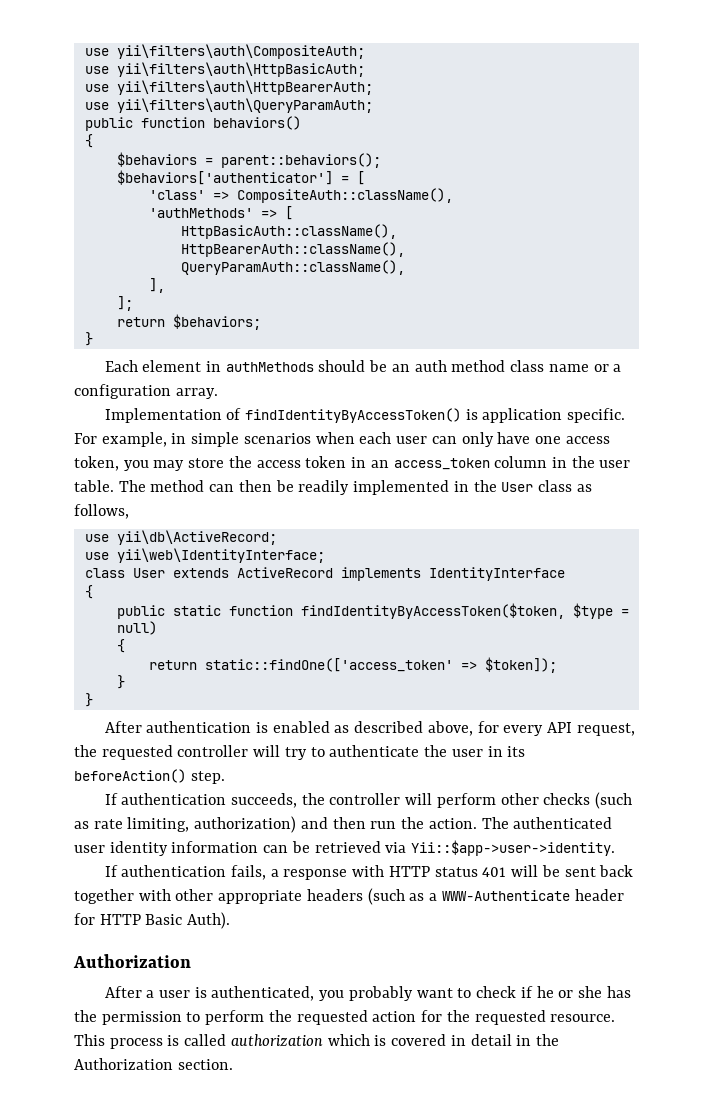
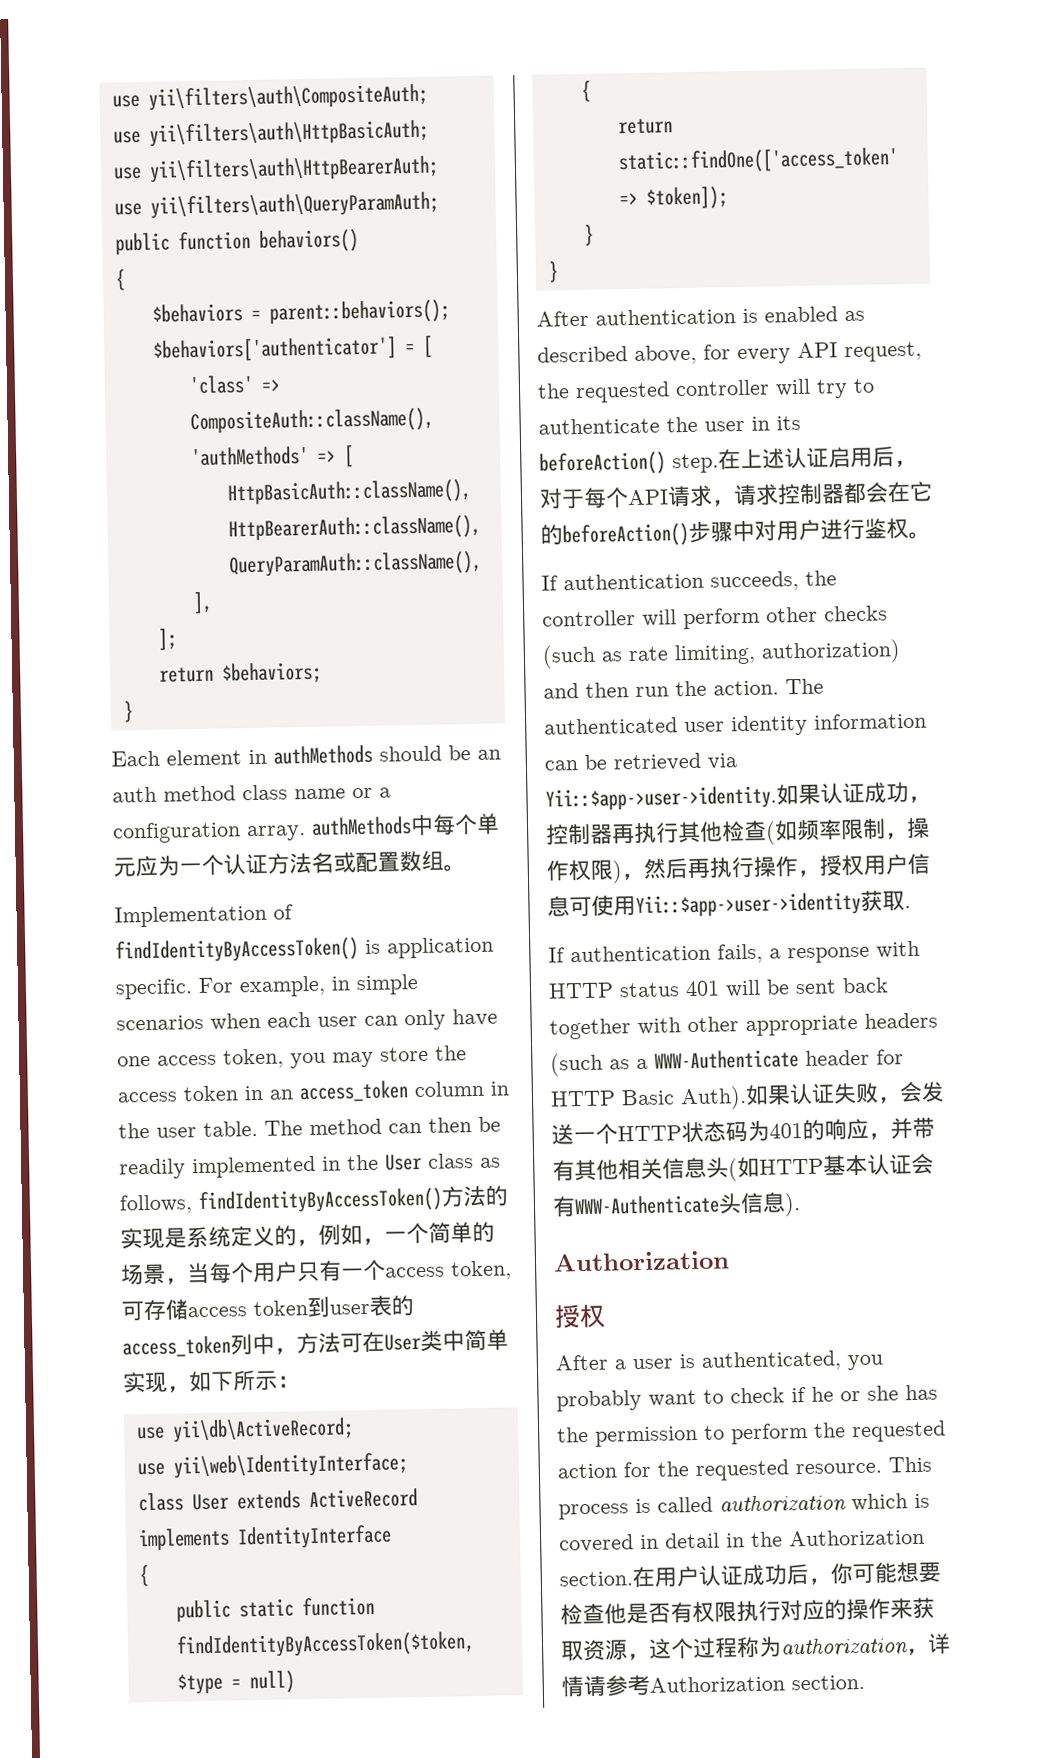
(218, 393) none -> [311,813,500,837] [113,850,466,878] authMethods中每个单元应为一个认证方法名或配置数组。
(129, 511) none -> [198,1185,508,1215] [120,1221,495,1250] [120,1259,512,1285] [121,1295,414,1321] [122,1329,509,1358] [122,1370,300,1394] findIdentityByAccessToken()方法的实现是系统定义的，例如，一个简单的场景，当每个用户只有一个access token,可存储access token到user表的access_token列中，方法可在User类中简单实现，如下所示：
(225, 777) none -> [718,446,917,470] [539,481,933,509] [540,517,931,548] 在上述认证启用后，对于每个API请求，请求控制器都会在它的beforeAction()步骤中对用户进行鉴权。
(616, 848) none -> [776,782,931,806] [545,817,930,845] [546,853,930,884] [547,890,911,919] 如果认证成功，控制器再执行其他检查(如频率限制，操作权限)，然后再执行操作，授权用户信息可使用Yii::$app->user->identity获取.
[73,954,191,968] // Authorization -> [745,1081,945,1107] [551,1117,935,1145] [552,1153,934,1182] [552,1191,801,1218] [553,1250,730,1272] [554,1303,606,1329] 如果认证失败，会发送一个HTTP状态码为401的响应，并带有其他相关信息头(如HTTP基本认证会有WWW-Authenticate头信息). // Authorization // 授权
(233, 1064) none -> [632,1561,941,1588] [560,1597,935,1625] [560,1633,951,1662] [561,1674,865,1697] 在用户认证成功后，你可能想要检查他是否有权限执行对应的操作来获取资源，这个过程称为authorization，详情请参考Authorization section.

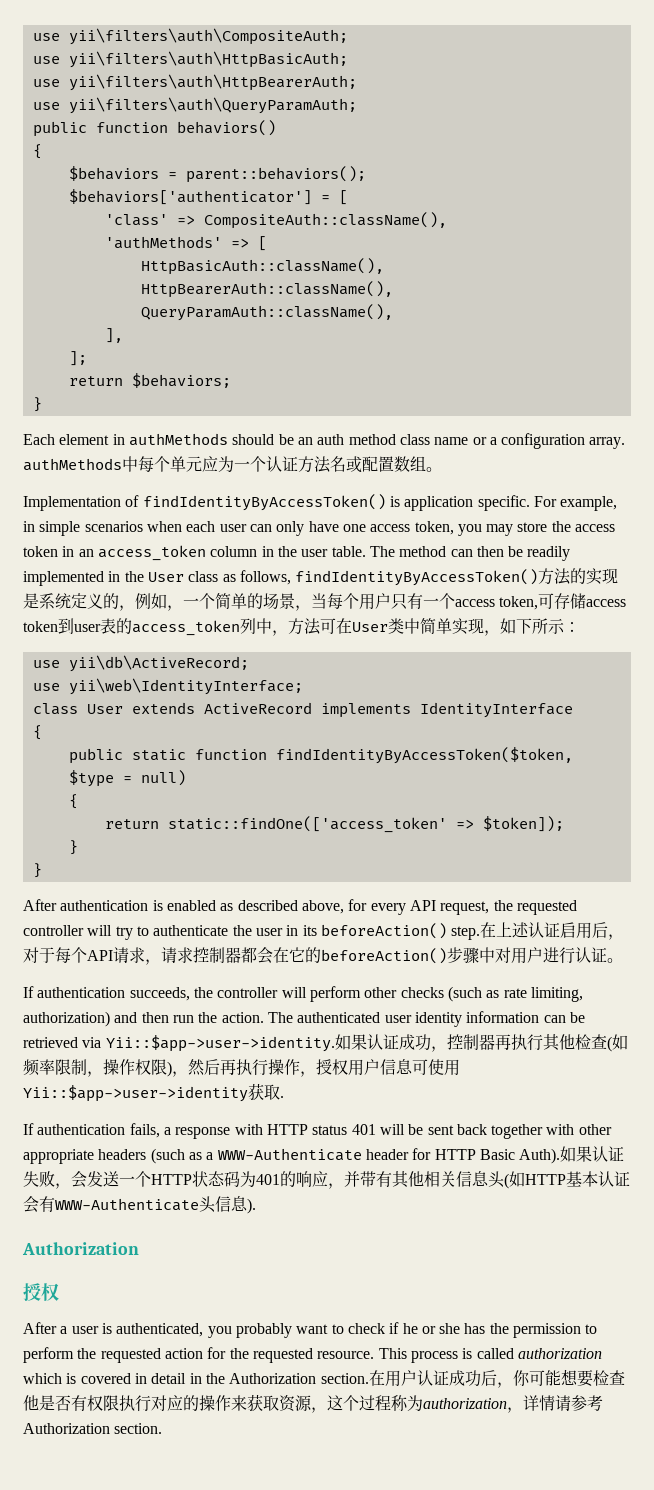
[864,517,909,540] 鉴权 -> [575,947,607,963] 认证

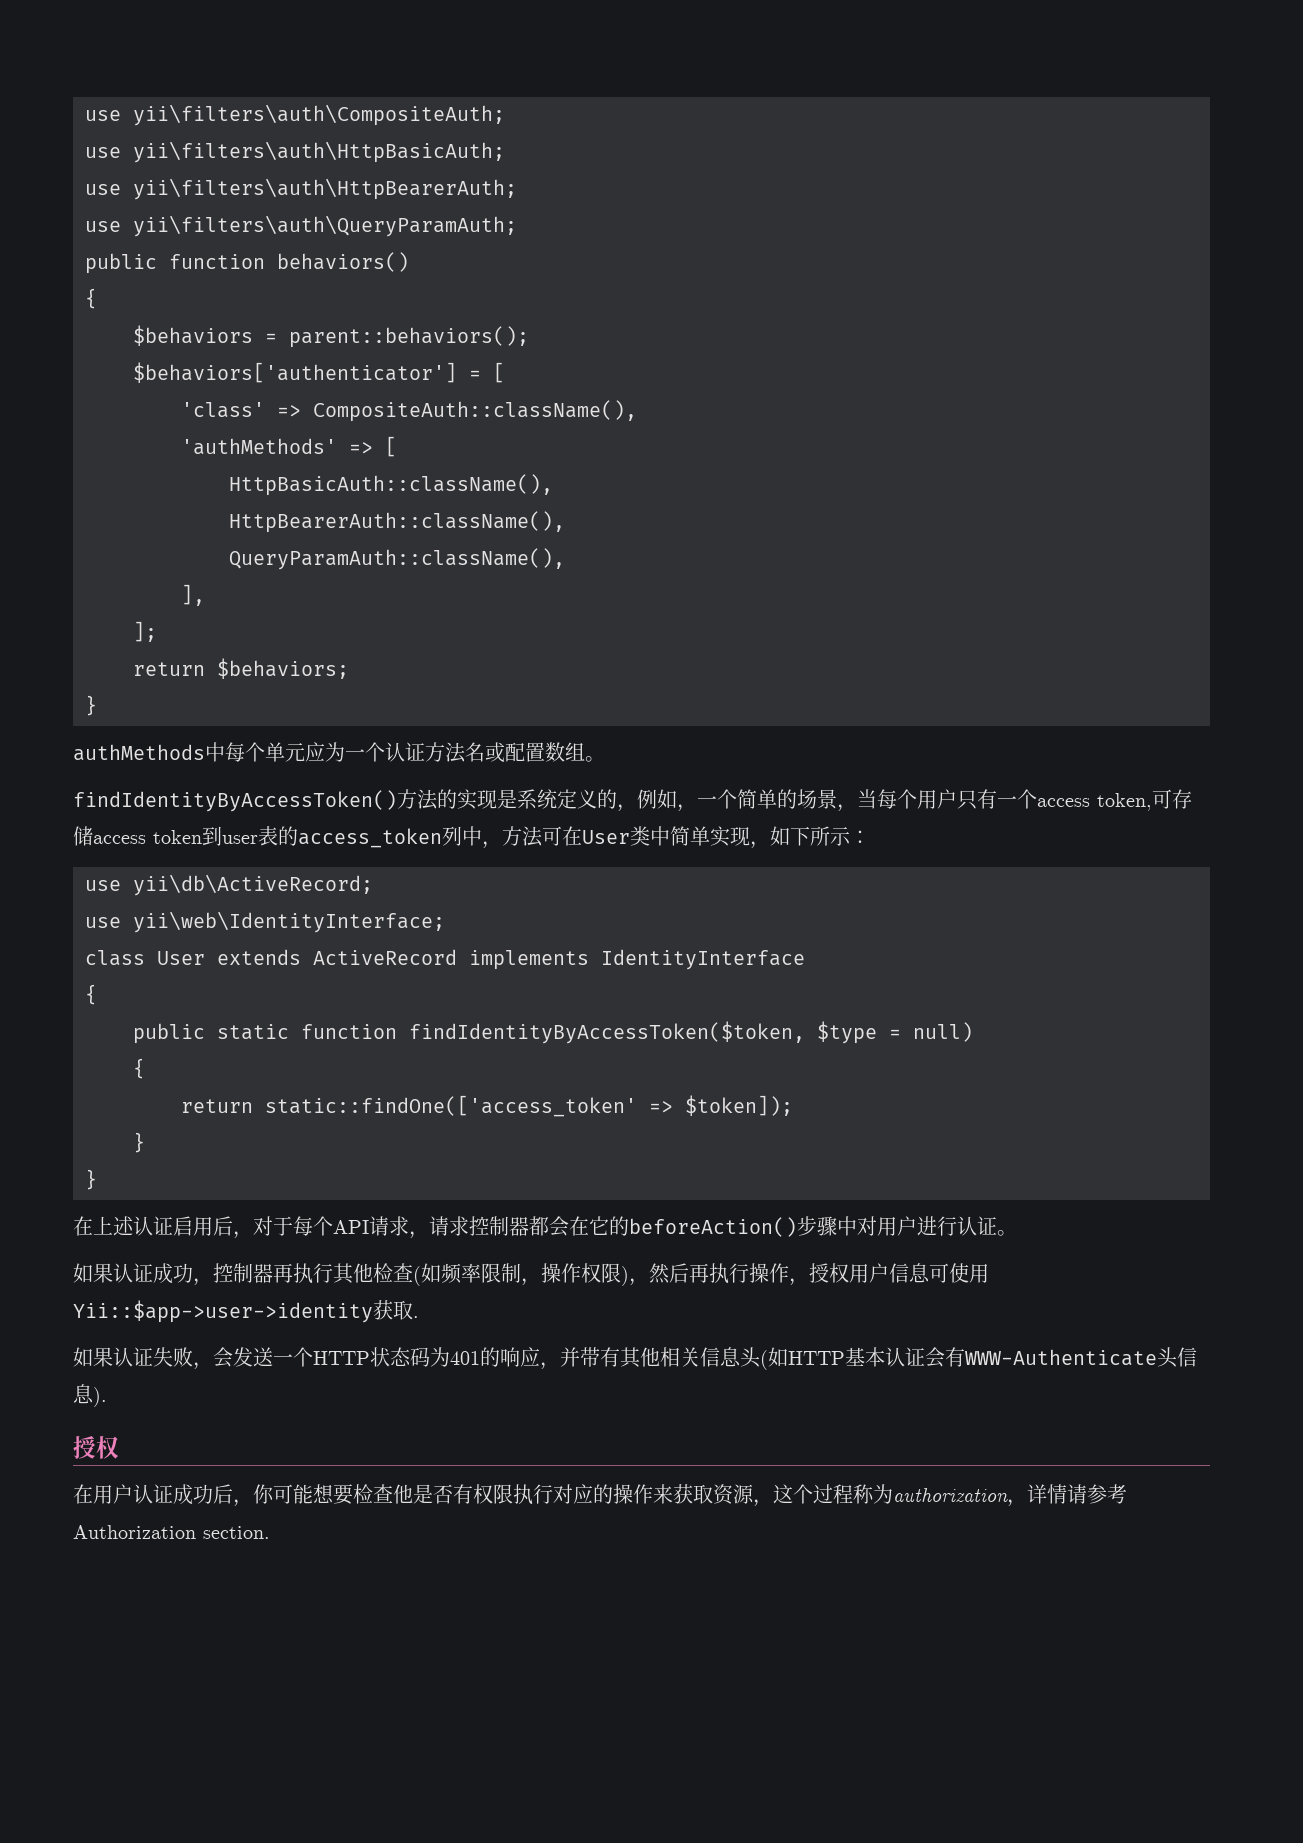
[23,433,626,449] Each element in authMethods should be an auth method class name or a configuration array. -> (97, 705) none
[23,494,618,511] [23,521,616,536] [23,545,571,561] [23,570,291,586] Implementation of findIdentityByAccessToken() is application specific. For example, in simple scenarios when each user can only have one access token, you may store the access token in an access_token column in the user table. The method can then be readily implemented in the User class as follows, -> (605, 759) none
[23,899,577,915] [23,923,481,940] After authentication is enabled as described above, for every API request, the requested controller will try to authenticate the user in its beforeAction() step. -> (97, 1179) none
[23,986,583,1002] [23,1011,585,1027] [23,1035,335,1052] If authentication succeeds, the controller will perform other checks (such as rate limiting, authorization) and then run the action. The authenticated user identity information can be retrieved via Yii::$app->user->identity. -> (1017, 1233) none
[23,1123,612,1139] [23,1148,561,1164] If authentication fails, a response with HTTP status 401 will be sent back together with other appropriate headers (such as a WWW-Authenticate header for HTTP Basic Auth). -> (419, 1317) none
[22,1242,139,1255] // Authorization -> (107, 1397) none
[23,1322,598,1338] [23,1347,602,1363] [23,1373,369,1384] After a user is authenticated, you probably want to check if he or she has the permission to perform the requested action for the requested resource. This process is called authorization which is covered in detail in the Authorization section. -> (119, 1447) none

